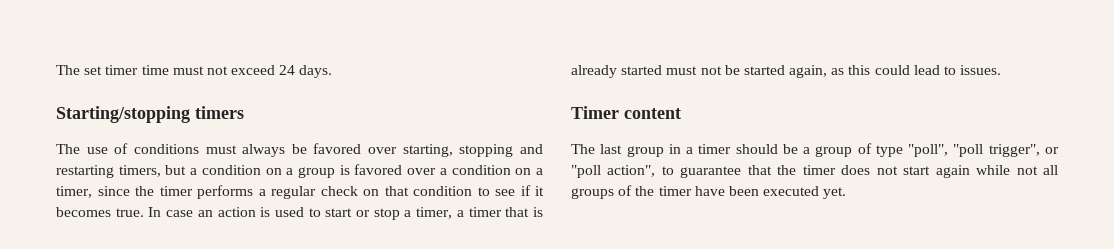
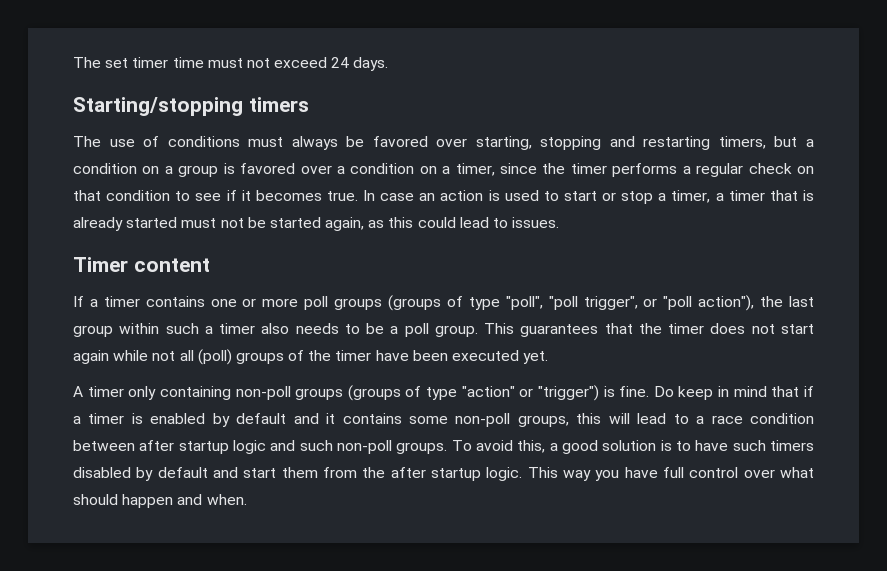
[571,144,853,157] The last group in a timer should be a group -> [73,295,442,311] If a timer contains one or more poll groups (groups
[607,165,742,178] action", to guarantee -> [698,295,815,311] [73,323,599,337] action"), the last group within such a timer also needs to be a poll group. This guarantees
(1058, 170) none -> [197,349,232,365] (poll)
(847, 193) none -> [73,385,815,401] [73,413,815,427] [73,440,815,454] [73,467,815,481] [73,494,247,508] // A timer only containing non-poll groups (groups of type "action" or "trigger") is fine. Do keep in mind that if a timer is enabled by default and it contains some non-poll groups, this will lead to a race condition between after startup logic and such non-poll groups. To avoid this, a good solution is to have such timers disabled by default and start them from the after startup logic. This way you have full control over what should happen and when.

